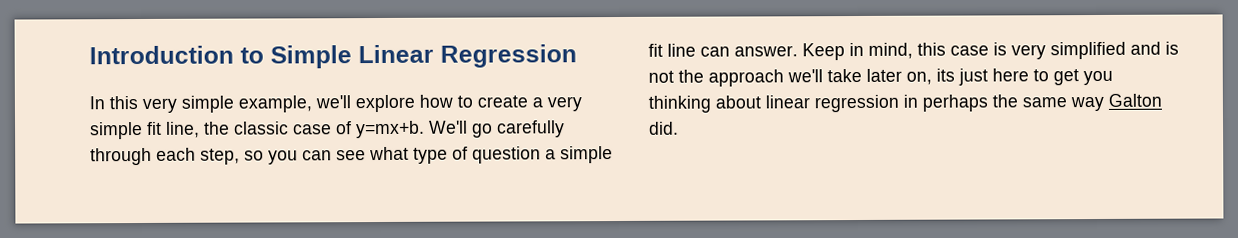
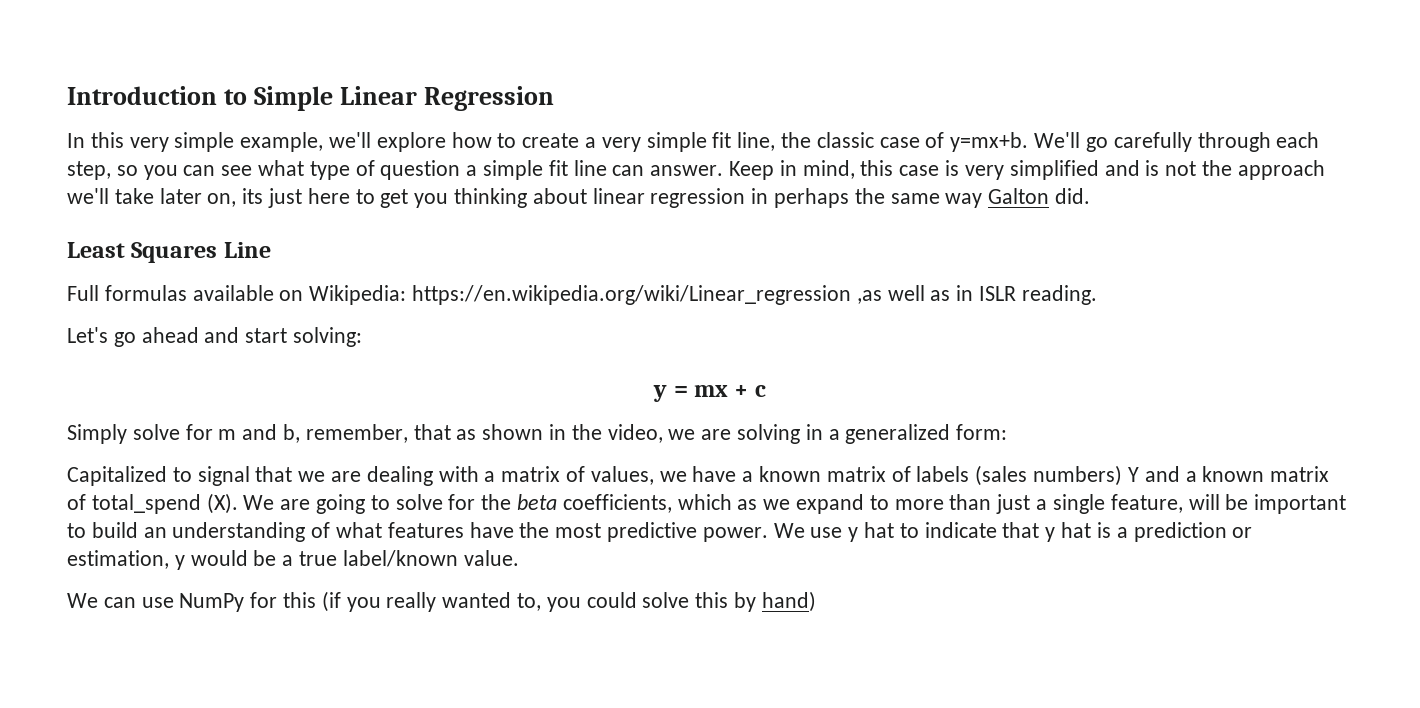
(679, 128) none -> [67,242,271,263] [67,285,1097,305] [67,327,363,347] [653,385,766,402] [67,424,1008,444] [67,465,1330,486] [67,493,1347,514] [67,522,1253,542] [67,550,519,570] [67,591,816,612] // Least Squares Line // Full formulas available on Wikipedia: https://en.wikipedia.org/wiki/Linear_regression ,as well as in ISLR reading. // Let's go ahead and start solving: // y = mx + c // Simply solve for m and b, remember, that as shown in the video, we are solving in a generalized form: // Capitalized to signal that we are dealing with a matrix of values, we have a known matrix of labels (sales numbers) Y and a known matrix of total_spend (X). We are going to solve for the beta coefficients, which as we expand to more than just a single feature, will be important to build an understanding of what features have the most predictive power. We use y hat to indicate that y hat is a prediction or estimation, y would be a true label/known value. // We can use NumPy for this (if you really wanted to, you could solve this by hand)

